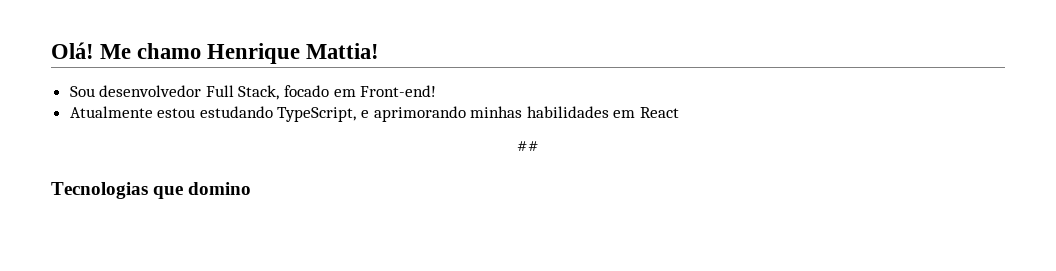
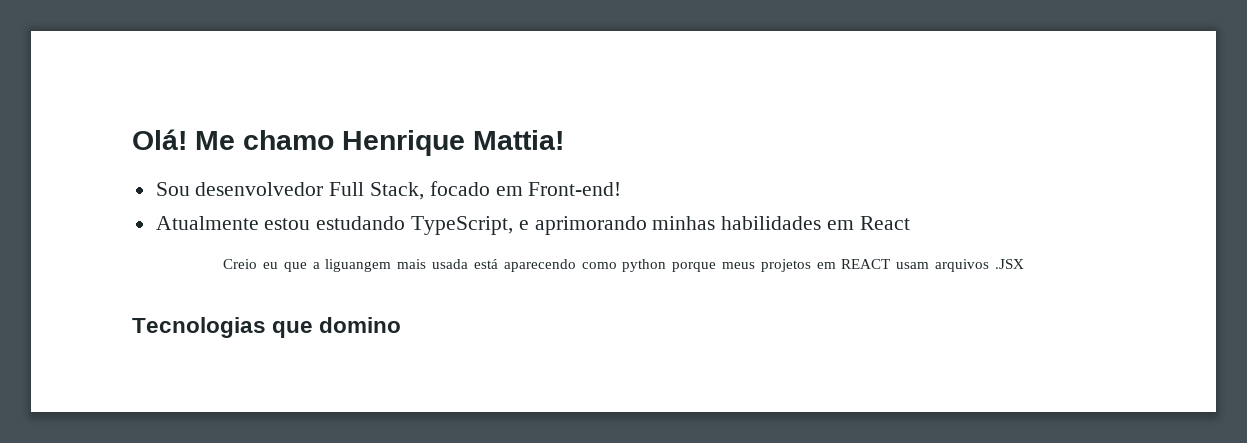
[517,141,539,151] ## -> [223,259,1024,272] Creio eu que a liguangem mais usada está aparecendo como python porque meus projetos em REACT usam arquivos .JSX

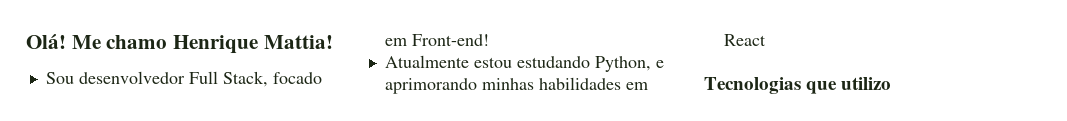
[411,216,514,235] TypeScript, -> [594,56,651,72] Python,
[223,259,1024,272] // Creio eu que a liguangem mais usada está aparecendo como python porque meus projetos em REACT usam arquivos .JSX -> (766, 40) none
[319,317,402,333] domino -> [841,77,892,90] utilizo

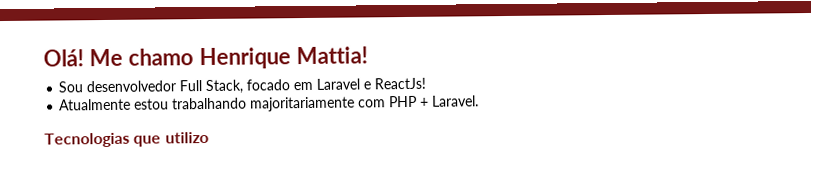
[411,34,489,46] Front-end! -> [316,77,427,90] Laravel e ReactJs!
[516,56,664,72] [384,77,648,94] [723,34,766,46] estudando Python, e aprimorando minhas habilidades em React -> [172,95,480,112] trabalhando majoritariamente com PHP + Laravel.

